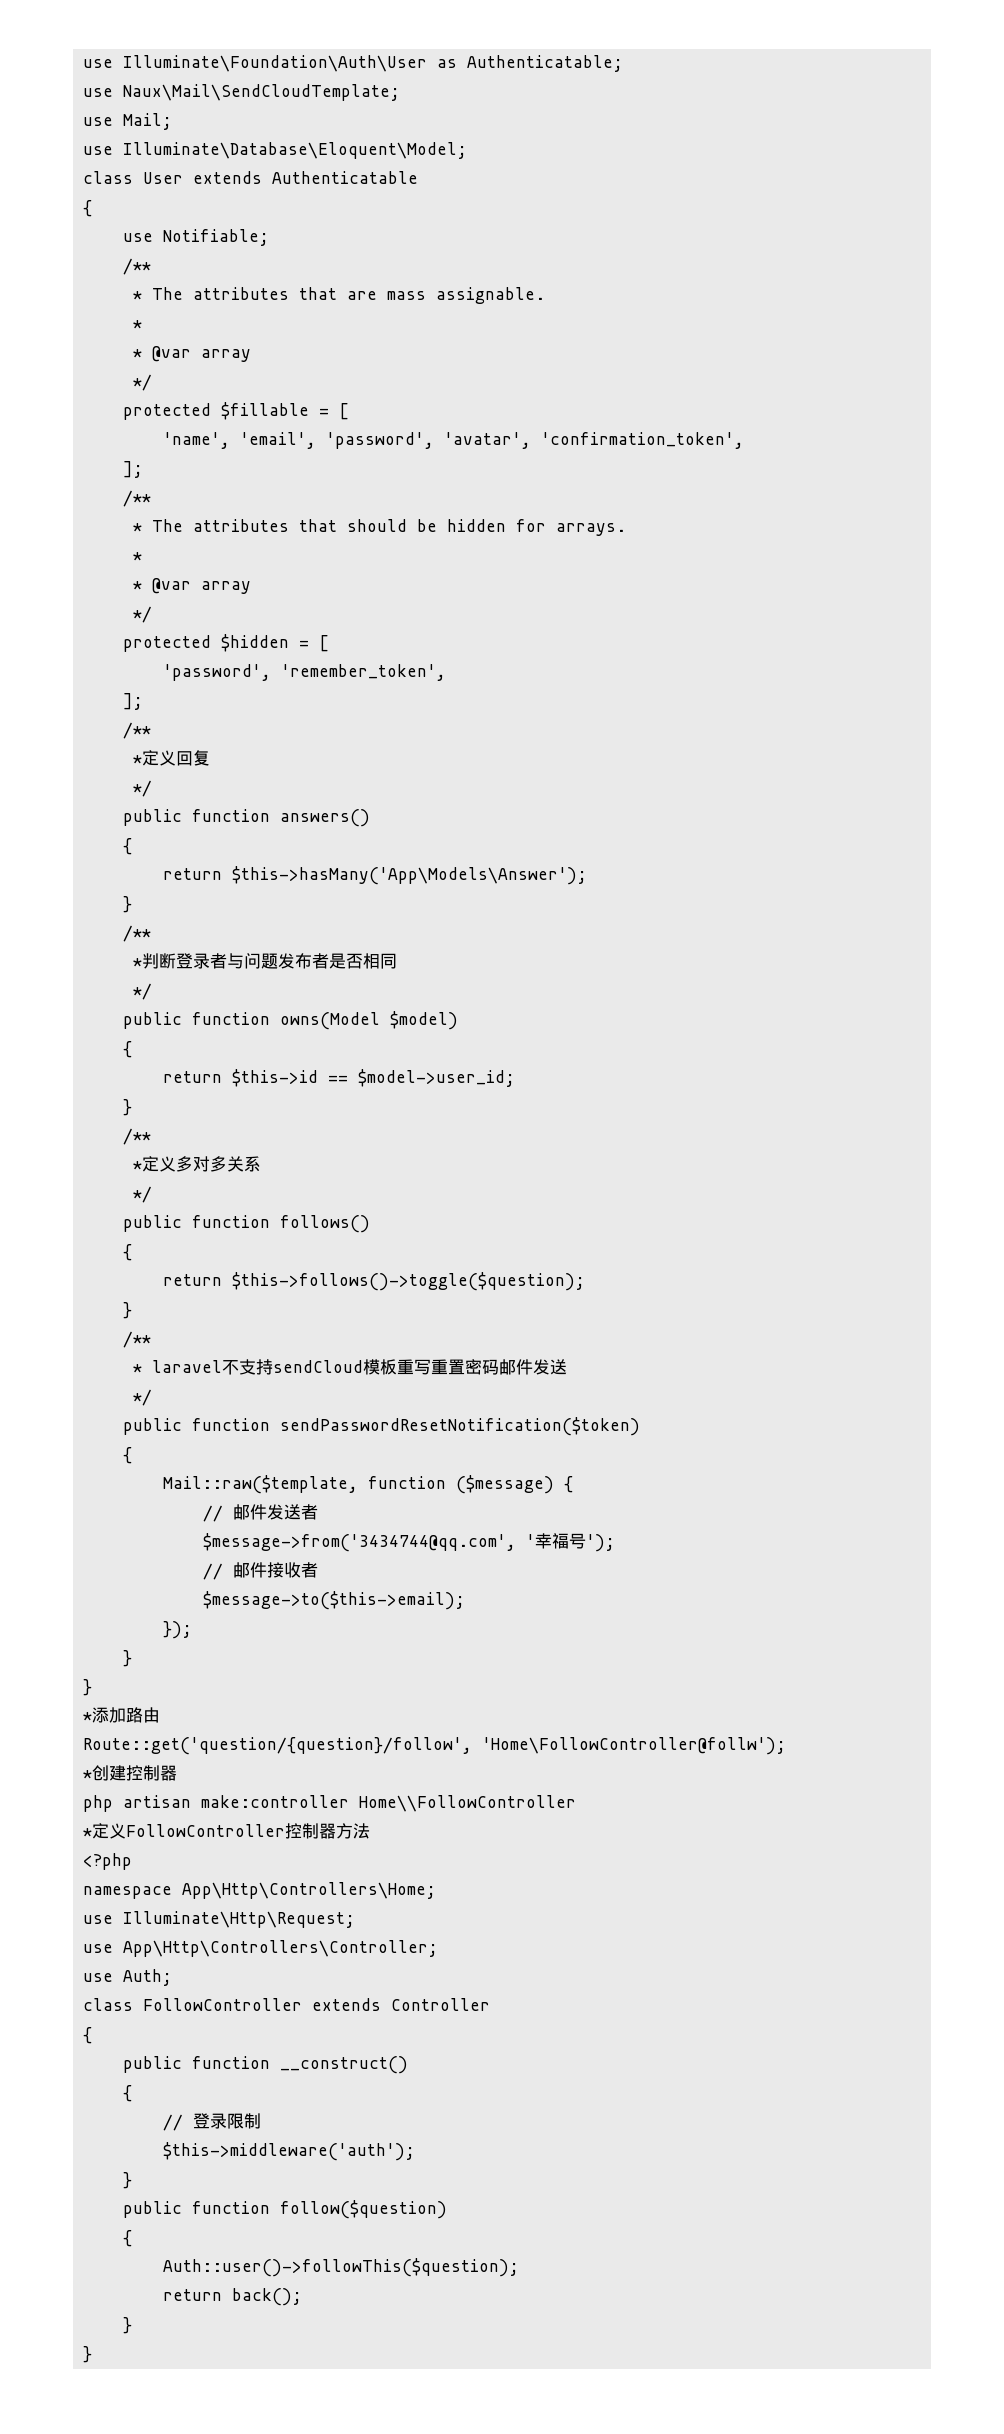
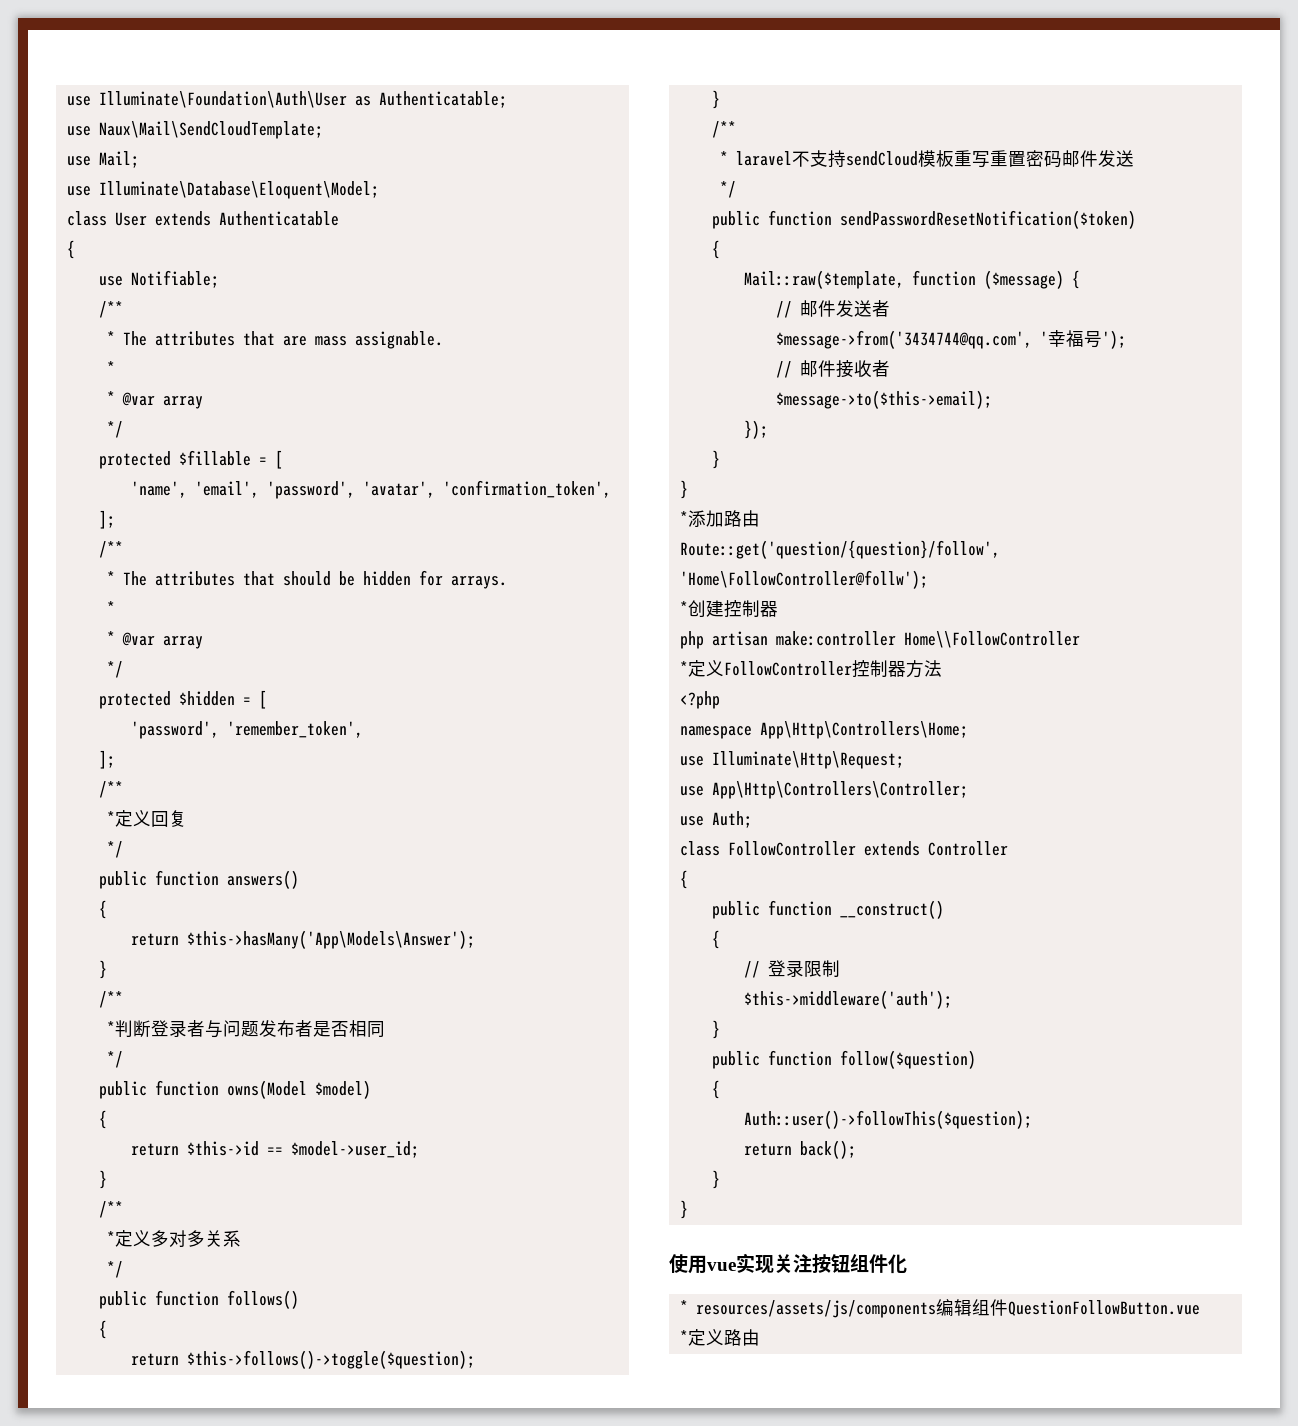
(93, 2354) none -> [669,1253,907,1274] [679,1299,1200,1318] [679,1329,760,1346] // 使用vue实现关注按钮组件化 // * resources/assets/js/components编辑组件QuestionFollowButton.vue // *定义路由

